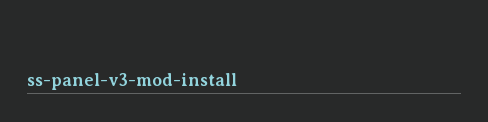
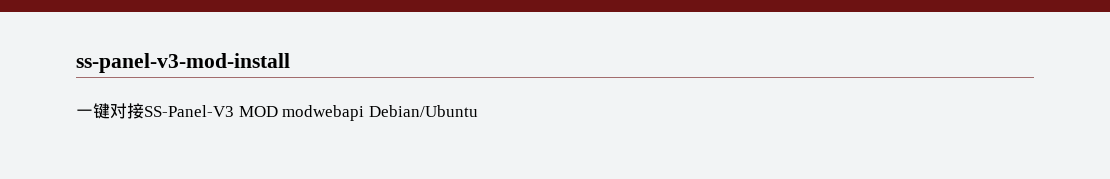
(237, 81) none -> [76,103,478,121] // 一键对接SS-Panel-V3 MOD modwebapi Debian/Ubuntu

